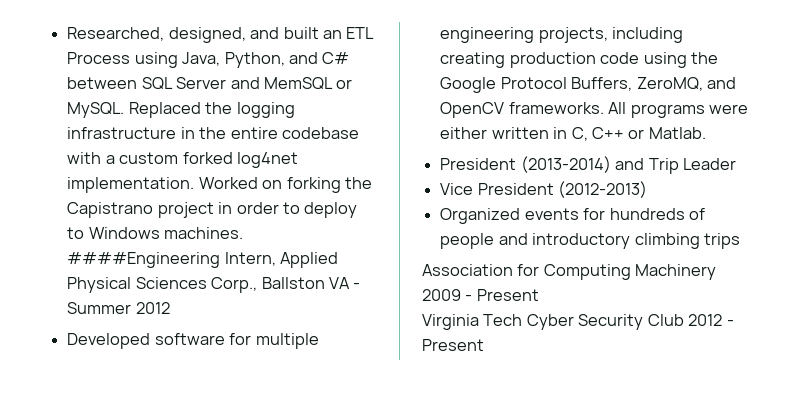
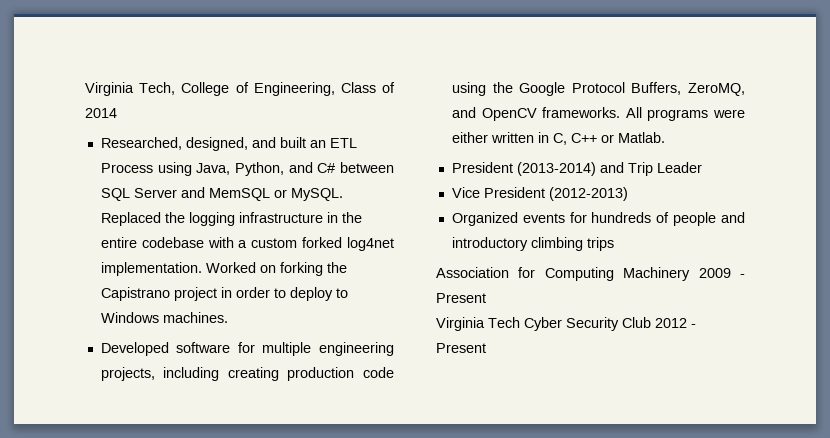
(67, 34) none -> [85,82,395,96] [85,108,117,118] Virginia Tech, College of Engineering, Class of 2014 //
[67,252,339,268] [67,277,361,293] [67,302,170,314] ####Engineering Intern, Applied Physical Sciences Corp., Ballston VA - Summer 2012 -> (228, 317) none

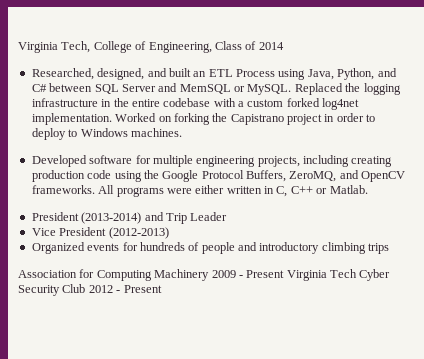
(486, 298) // -> (285, 274) none

